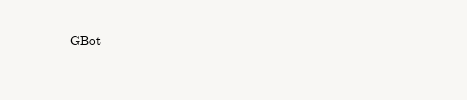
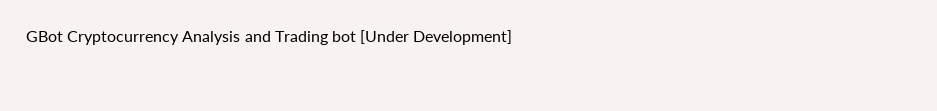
(101, 40) none -> [67,30,513,45] Cryptocurrency Analysis and Trading bot [Under Development]

